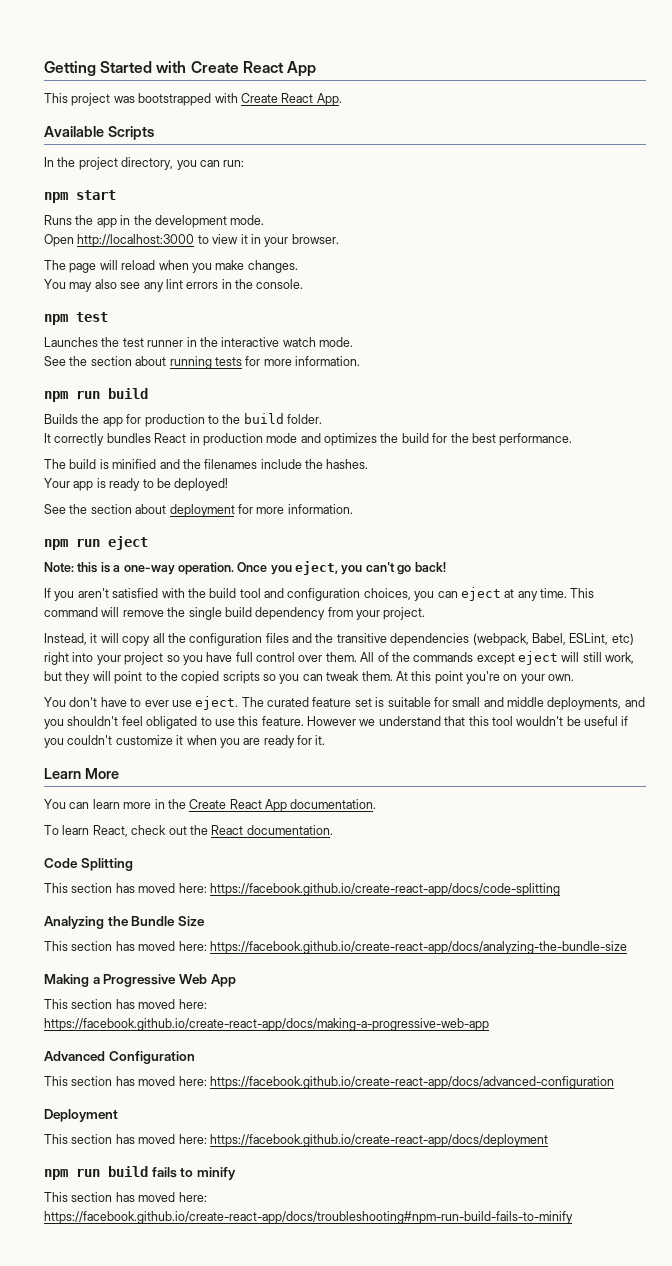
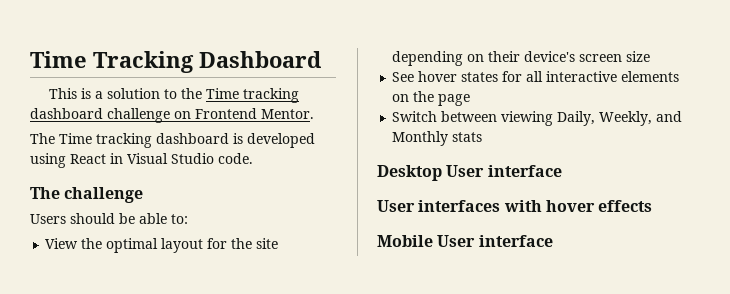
[44,61,316,77] [44,93,342,106] [44,126,154,140] [44,157,245,170] [44,190,116,203] [44,215,265,228] [44,234,339,247] [44,260,298,273] [44,279,304,292] [44,312,108,325] [44,337,353,347] [44,356,360,369] [44,388,148,402] [44,413,322,427] [44,433,573,446] [44,459,369,469] [44,478,229,491] [44,504,353,517] [44,536,148,550] [44,561,446,575] [44,587,595,601] [44,607,426,620] [44,633,634,646] [44,651,635,665] [44,671,575,684] [44,696,645,710] [44,716,629,729] [44,735,326,748] [44,768,119,779] [44,799,377,812] [44,825,333,837] [44,858,133,871] [44,883,560,896] [44,916,205,929] [44,941,627,954] [44,974,236,987] [44,999,207,1009] [44,1018,489,1031] [44,1051,195,1064] [44,1076,614,1089] [44,1109,118,1122] [44,1134,548,1147] [44,1166,236,1180] [44,1192,207,1202] [44,1211,573,1224] Getting Started with Create React App // This project was bootstrapped with Create React App. // Available Scripts // In the project directory, you can run: // npm start // Runs the app in the development mode. // Open http://localhost:3000 to view it in your browser. // The page will reload when you make changes. // You may also see any lint errors in the console. // npm test // Launches the test runner in the interactive watch mode. // See the section about running tests for more information. // npm run build // Builds the app for production to the build folder. // It correctly bundles React in production mode and optimizes the build for the best performance. // The build is minified and the filenames include the hashes. // Your app is ready to be deployed! // See the section about deployment for more information. // npm run eject // Note: this is a one-way operation. Once you eject, you can't go back! // If you aren't satisfied with the build tool and configuration choices, you can eject at any time. This command will remove the single build dependency from your project. // Instead, it will copy all the configuration files and the transitive dependencies (webpack, Babel, ESLint, etc) right into your project so you have full control over them. All of the commands except eject will still work, but they will point to the copied scripts so you can tweak them. At this point you're on your own. // You don't have to ever use eject. The curated feature set is suitable for small and middle deployments, and you shouldn't feel obligated to use this feature. However we understand that this tool wouldn't be useful if you couldn't customize it when you are ready for it. // Learn More // You can learn more in the Create React App documentation. // To learn React, check out the React documentation. // Code Splitting // This section has moved here: https://facebook.github.io/create-react-app/docs/code-splitting // Analyzing the Bundle Size // This section has moved here: https://facebook.github.io/create-react-app/docs/analyzing-the-bundle-size // Making a Progressive Web App // This section has moved here: https://facebook.github.io/create-react-app/docs/making-a-progressive-web-app // Advanced Configuration // This section has moved here: https://facebook.github.io/create-react-app/docs/advanced-configuration // Deployment // This section has moved here: https://facebook.github.io/create-react-app/docs/deployment // npm run build fails to minify // This section has moved here: https://facebook.github.io/create-react-app/docs/troubleshooting#npm-run-build-fails-to-minify -> [30,51,321,73] [48,88,299,103] [30,108,314,123] [30,133,315,148] [30,153,253,168] [30,187,144,203] [30,213,188,224] [45,238,279,253] [392,51,651,66] [392,71,680,82] [392,91,471,106] [392,111,683,126] [392,131,483,146] [377,165,562,181] [377,200,653,212] [377,235,553,247] Time Tracking Dashboard // This is a solution to the Time tracking dashboard challenge on Frontend Mentor. // The Time tracking dashboard is developed using React in Visual Studio code. // The challenge // Users should be able to: // View the optimal layout for the site depending on their device's screen size // See hover states for all interactive elements on the page // Switch between viewing Daily, Weekly, and Monthly stats // Desktop User interface // User interfaces with hover effects // Mobile User interface

